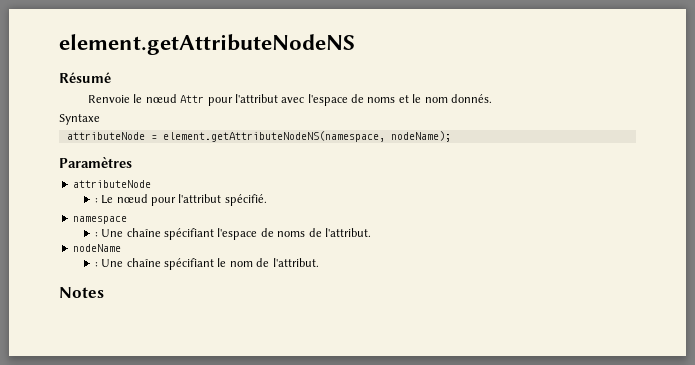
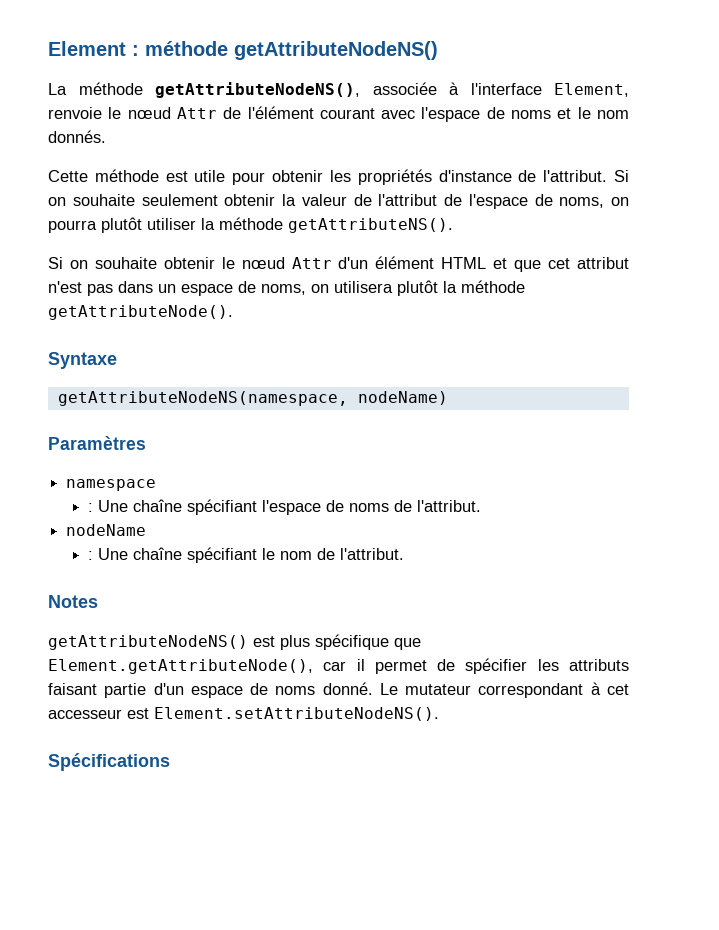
[59,34,355,55] [59,72,111,83] [88,94,278,106] element.getAttributeNodeNS // Résumé // Renvoie le nœud Attr pour l'attribut -> [48,41,438,60] [48,82,629,98] [48,106,375,119] Element : méthode getAttributeNodeNS() // La méthode getAttributeNodeNS(), associée à l'interface Element, renvoie le nœud Attr de l'élément courant
[59,114,100,125] [66,131,451,142] [59,157,132,168] [72,180,151,188] [94,194,267,206] Syntaxe // attributeNode = element.getAttributeNodeNS(namespace, nodeName); // Paramètres // attributeNode // : Le nœud pour l'attribut spécifié. -> [48,169,629,185] [48,194,629,209] [48,217,453,233] [48,256,629,272] [48,280,525,296] [48,305,233,320] [48,352,117,369] [57,391,448,406] [48,436,146,450] Cette méthode est utile pour obtenir les propriétés d'instance de l'attribut. Si on souhaite seulement obtenir la valeur de l'attribut de l'espace de noms, on pourra plutôt utiliser la méthode getAttributeNS(). // Si on souhaite obtenir le nœud Attr d'un élément HTML et que cet attribut n'est pas dans un espace de noms, on utilisera plutôt la méthode getAttributeNode(). // Syntaxe // getAttributeNodeNS(namespace, nodeName) // Paramètres
(104, 292) none -> [48,634,421,650] [48,658,629,674] [48,682,629,698] [48,707,439,721] [48,753,170,771] // getAttributeNodeNS() est plus spécifique que Element.getAttributeNode(), car il permet de spécifier les attributs faisant partie d'un espace de noms donné. Le mutateur correspondant à cet accesseur est Element.setAttributeNodeNS(). // Spécifications

